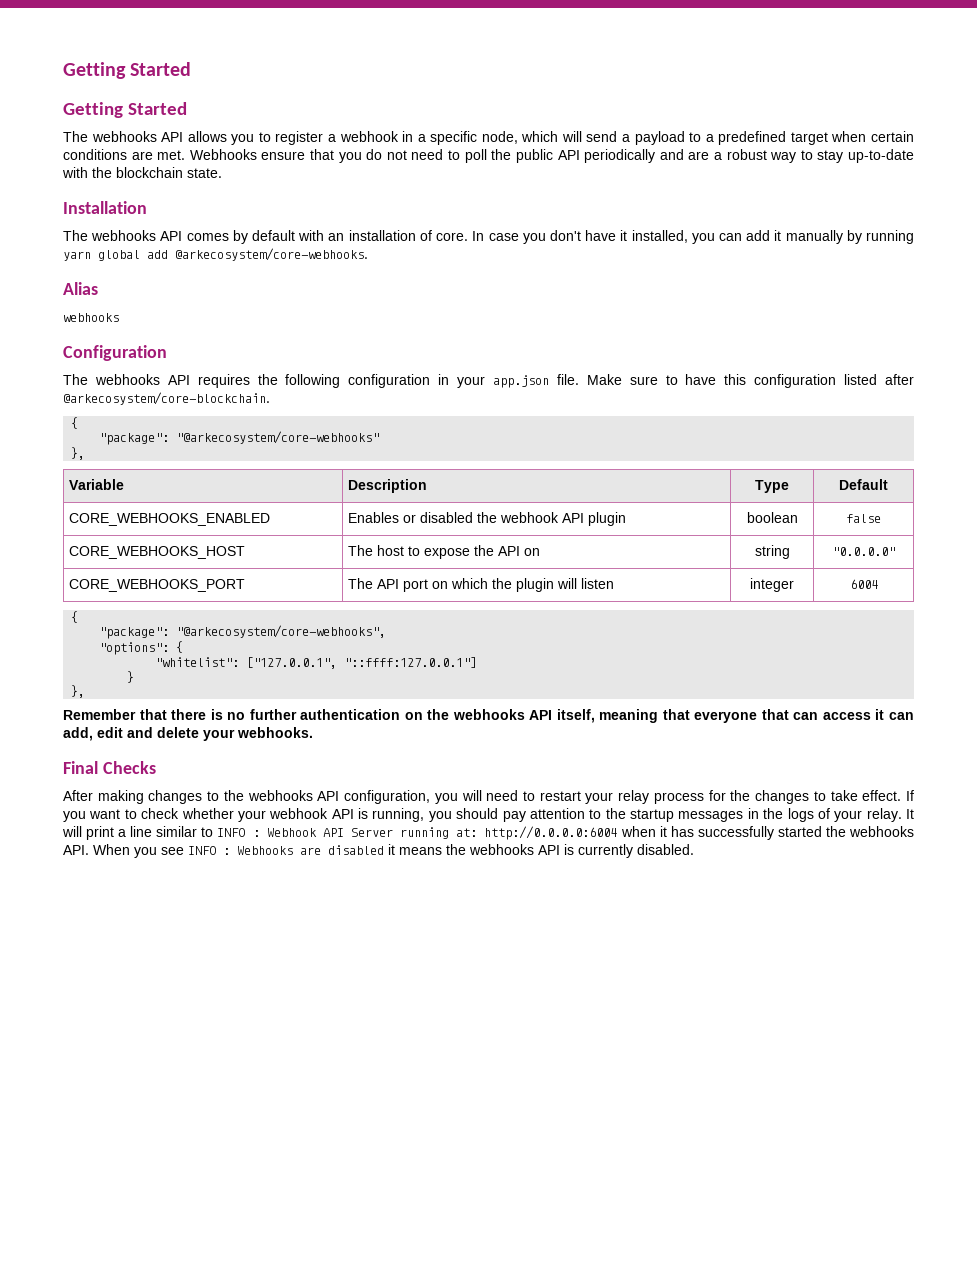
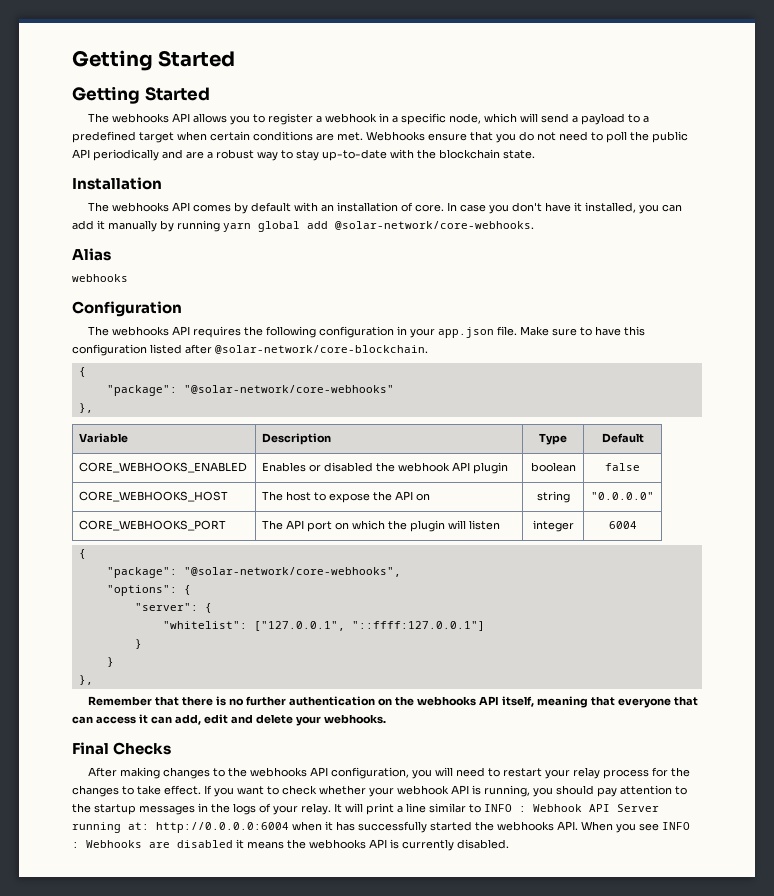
[175,248,368,261] @arkecosystem/core-webhooks. -> [335,221,534,230] @solar-network/core-webhooks.
[63,392,270,405] [71,417,79,429] [99,431,380,445] @arkecosystem/core-blockchain. // { // "package": "@arkecosystem/core-webhooks" -> [215,345,428,354] [78,367,86,377] [106,385,394,396] @solar-network/core-blockchain. // { // "package": "@solar-network/core-webhooks"
[176,625,387,638] "@arkecosystem/core-webhooks", -> [183,567,401,577] "@solar-network/core-webhooks",
(184, 647) none -> [134,603,212,613] // "server": {
(135, 677) none -> [106,657,114,667] // }

